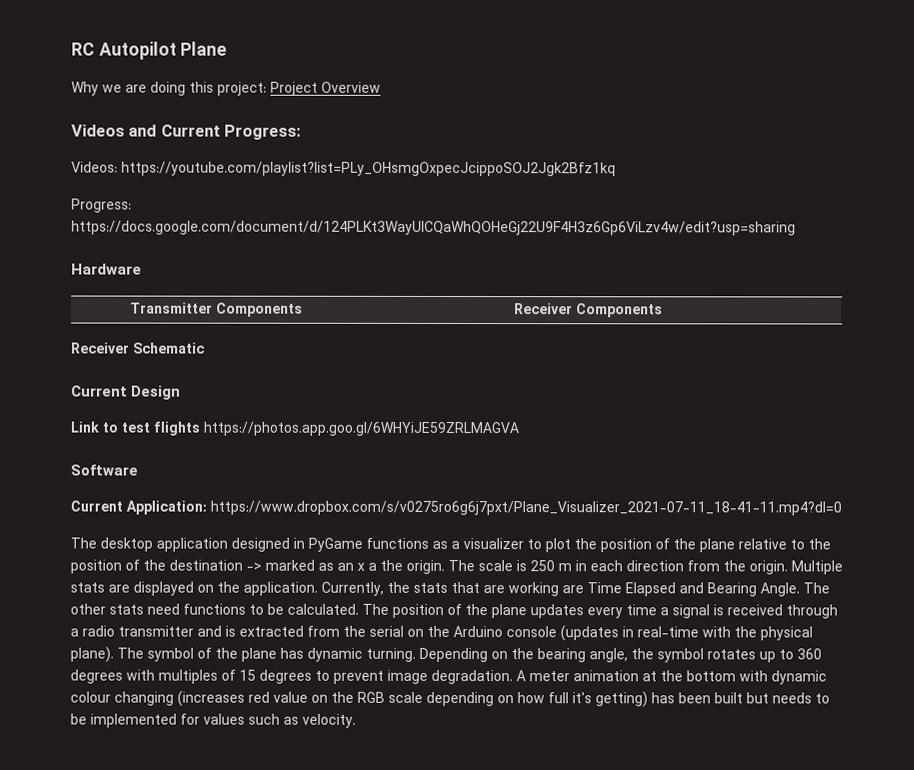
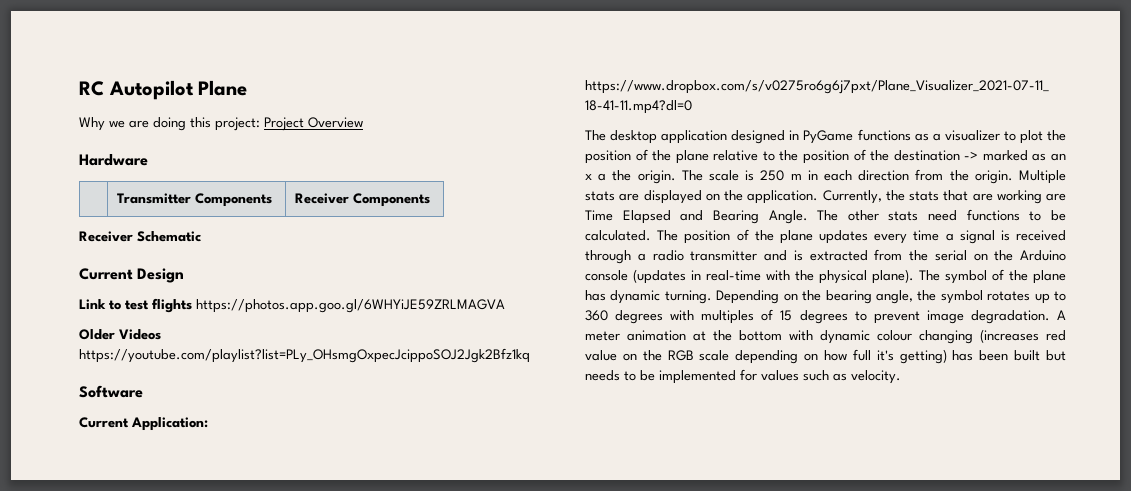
[71,124,302,140] [71,161,616,177] [71,198,132,213] [71,220,796,236] // Videos and Current Progress: // Videos: https://youtube.com/playlist?list=PLy_OHsmgOxpecJcippoSOJ2Jgk2Bfz1kq // Progress: https://docs.google.com/document/d/124PLKt3WayUlCQaWhQOHeGj22U9F4H3z6Gp6ViLzv4w/edit?usp=sharing -> (363, 122) none
(519, 429) none -> [79,329,161,340] [79,348,530,363] // Older Videos https://youtube.com/playlist?list=PLy_OHsmgOxpecJcippoSOJ2Jgk2Bfz1kq

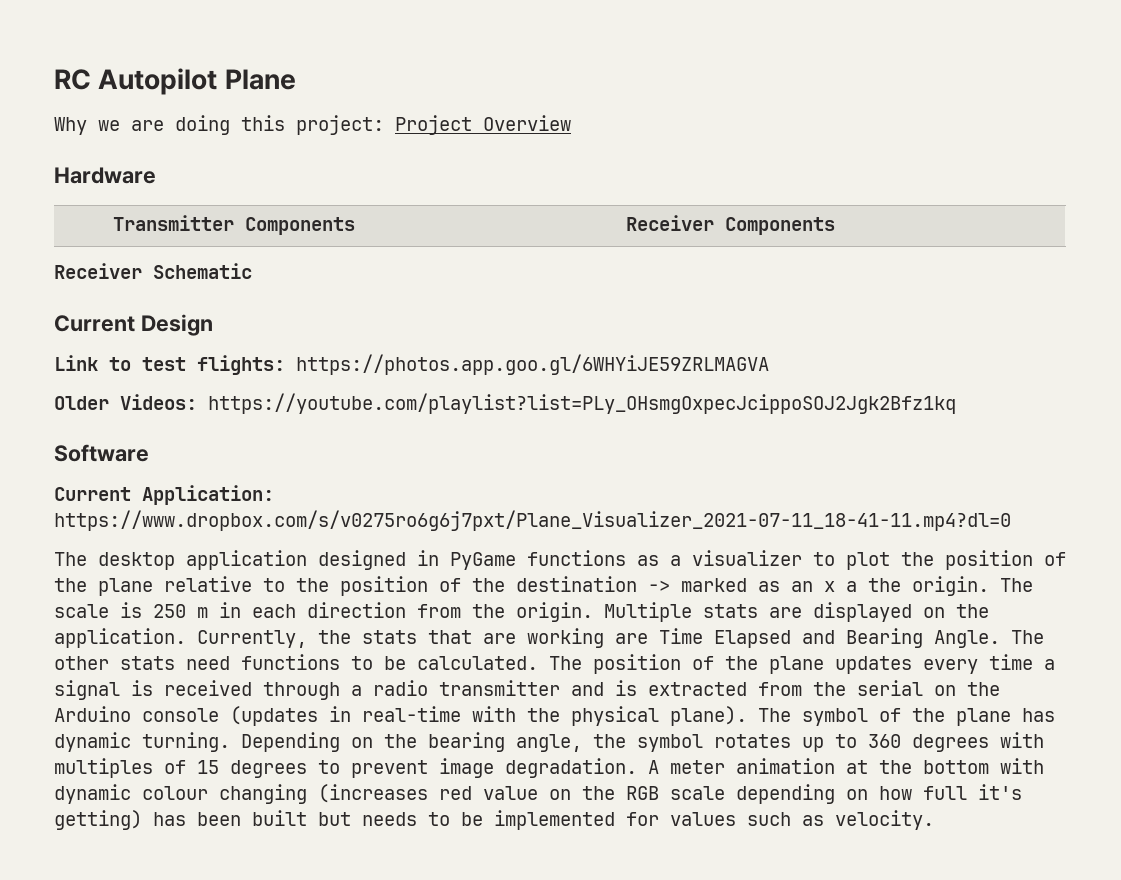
[152,298,192,313] flights -> [197,355,285,375] flights:
[119,329,161,340] Videos -> [120,394,197,410] Videos:

